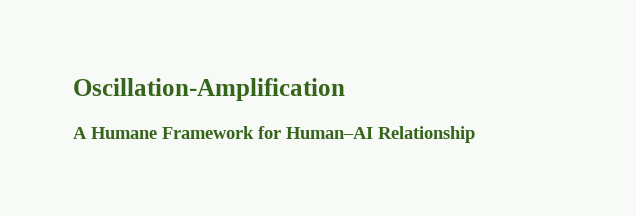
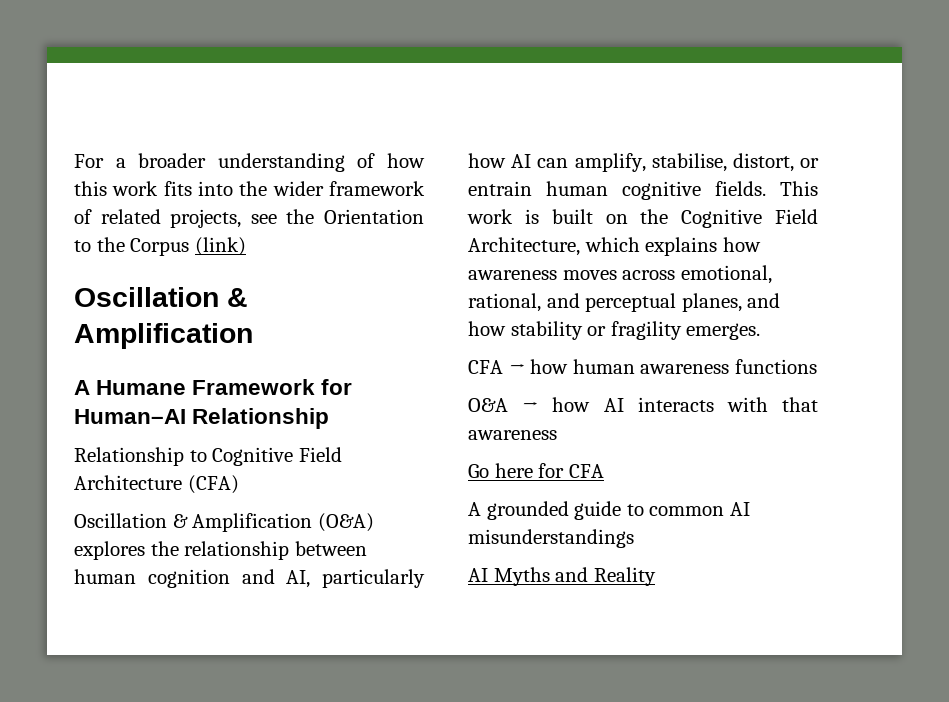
[73,78,345,101] Oscillation-Amplification -> [74,153,425,172] [74,181,426,196] [74,209,424,228] [74,237,246,256] [74,287,248,307] [74,323,253,349] For a broader understanding of how this work fits into the wider framework of related projects, see the Orientation to the Corpus (link) // Oscillation & Amplification
(475, 134) none -> [74,447,342,466] [74,475,239,494] [74,513,374,532] [74,541,367,560] [74,569,425,588] [468,153,819,172] [468,181,818,200] [467,209,818,228] [468,237,761,256] [468,265,772,284] [468,293,781,312] [468,321,761,340] [468,359,817,374] [468,397,818,412] [468,430,557,440] [468,463,604,478] [468,501,750,520] [468,529,634,548] [468,567,656,586] // Relationship to Cognitive Field Architecture (CFA) // Oscillation & Amplification (O&A) explores the relationship between human cognition and AI, particularly how AI can amplify, stabilise, distort, or entrain human cognitive fields. This work is built on the Cognitive Field Architecture, which explains how awareness moves across emotional, rational, and perceptual planes, and how stability or fragility emerges. // CFA → how human awareness functions // O&A → how AI interacts with that awareness // Go here for CFA // A grounded guide to common AI misunderstandings // AI Myths and Reality

